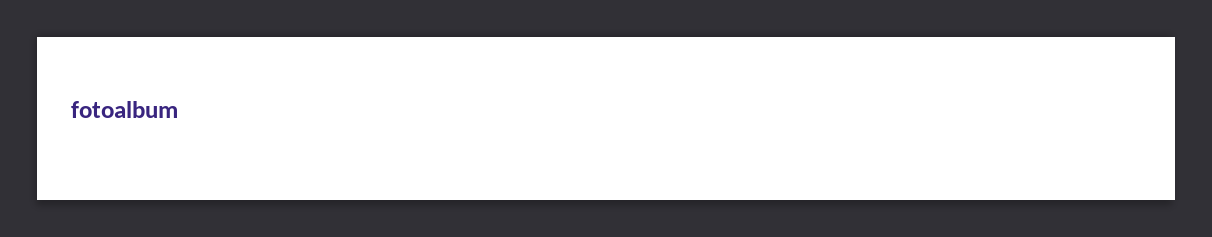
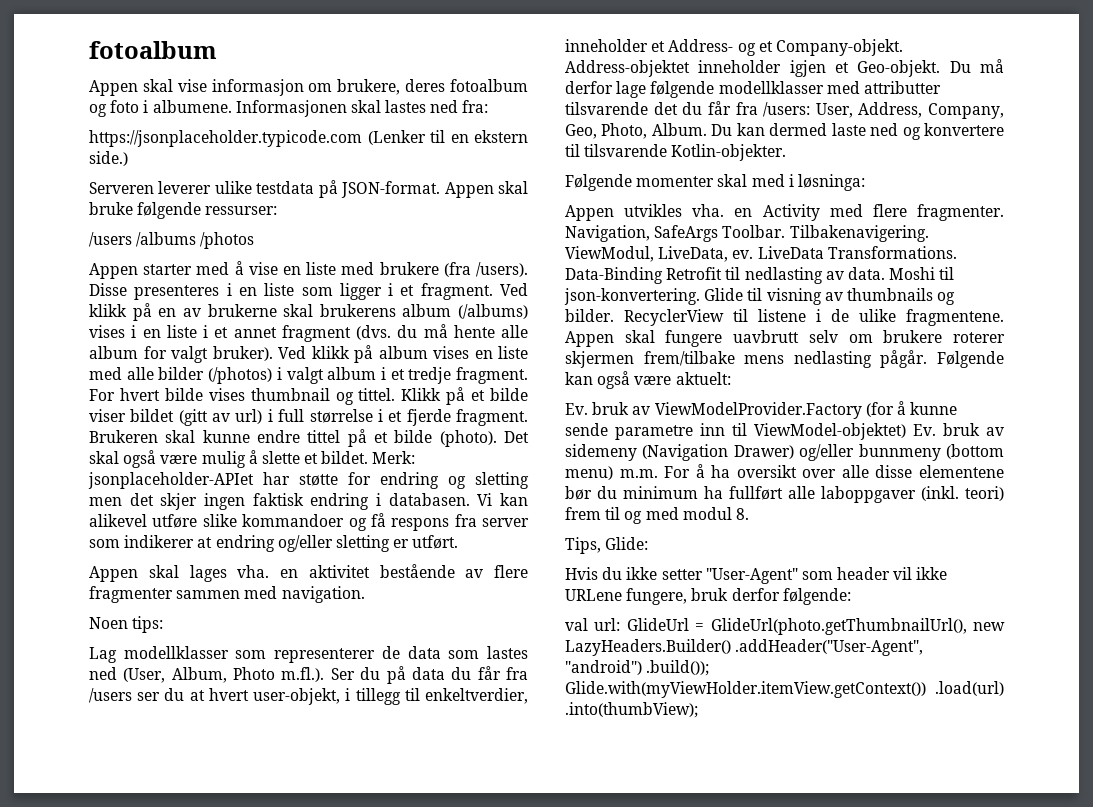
[71,101,178,118] fotoalbum -> [89,41,217,59] [89,79,528,96] [89,100,489,117] [89,130,528,147] [89,151,128,166] [89,180,528,198] [89,202,278,219] [89,232,255,249] [89,261,528,279] [89,283,529,300] [89,303,528,321] [89,324,528,342] [89,345,528,363] [89,367,528,384] [89,387,528,405] [89,409,528,426] [89,429,529,447] [89,450,416,468] [88,472,529,489] [89,493,528,510] [89,513,529,531] [89,535,459,552] [89,564,528,582] [89,586,365,603] [89,616,164,633] [89,646,528,663] [89,666,529,684] [89,688,528,705] [565,39,903,56] [565,59,1004,77] [565,81,941,98] [565,101,1004,119] [565,123,1004,140] [565,144,787,161] [565,174,865,191] [565,204,1004,221] [565,225,929,242] [565,246,957,262] [565,267,955,284] [564,288,956,305] [565,309,1004,326] [565,330,1005,347] [565,350,1004,368] [565,371,731,389] [565,401,958,419] [565,423,1004,440] [565,444,1004,461] [565,464,1004,480] [565,486,1004,503] [565,507,749,524] [565,537,649,554] [565,567,948,584] [565,588,851,605] [565,618,1005,635] [565,639,924,656] [565,660,710,676] [565,681,1004,698] [565,702,698,718] fotoalbum // Appen skal vise informasjon om brukere, deres fotoalbum og foto i albumene. Informasjonen skal lastes ned fra: // https://jsonplaceholder.typicode.com (Lenker til en ekstern side.) // Serveren leverer ulike testdata på JSON-format. Appen skal bruke følgende ressurser: // /users /albums /photos // Appen starter med å vise en liste med brukere (fra /users). Disse presenteres i en liste som ligger i et fragment. Ved klikk på en av brukerne skal brukerens album (/albums) vises i en liste i et annet fragment (dvs. du må hente alle album for valgt bruker). Ved klikk på album vises en liste med alle bilder (/photos) i valgt album i et tredje fragment. For hvert bilde vises thumbnail og tittel. Klikk på et bilde viser bildet (gitt av url) i full størrelse i et fjerde fragment. Brukeren skal kunne endre tittel på et bilde (photo). Det skal også være mulig å slette et bildet. Merk: jsonplaceholder-APIet har støtte for endring og sletting men det skjer ingen faktisk endring i databasen. Vi kan alikevel utføre slike kommandoer og få respons fra server som indikerer at endring og/eller sletting er utført. // Appen skal lages vha. en aktivitet bestående av flere fragmenter sammen med navigation. // Noen tips: // Lag modellklasser som representerer de data som lastes ned (User, Album, Photo m.fl.). Ser du på data du får fra /users ser du at hvert user-objekt, i tillegg til enkeltverdier, inneholder et Address- og et Company-objekt. Address-objektet inneholder igjen et Geo-objekt. Du må derfor lage følgende modellklasser med attributter tilsvarende det du får fra /users: User, Address, Company, Geo, Photo, Album. Du kan dermed laste ned og konvertere til tilsvarende Kotlin-objekter. // Følgende momenter skal med i løsninga: // Appen utvikles vha. en Activity med flere fragmenter. Navigation, SafeArgs Toolbar. Tilbakenavigering. ViewModul, LiveData, ev. LiveData Transformations. Data-Binding Retrofit til nedlasting av data. Moshi til json-konvertering. Glide til visning av thumbnails og bilder. RecyclerView til listene i de ulike fragmentene. Appen skal fungere uavbrutt selv om brukere roterer skjermen frem/tilbake mens nedlasting pågår. Følgende kan også være aktuelt: // Ev. bruk av ViewModelProvider.Factory (for å kunne sende parametre inn til ViewModel-objektet) Ev. bruk av sidemeny (Navigation Drawer) og/eller bunnmeny (bottom menu) m.m. For å ha oversikt over alle disse elementene bør du minimum ha fullført alle laboppgaver (inkl. teori) frem til og med modul 8. // Tips, Glide: // Hvis du ikke setter "User-Agent" som header vil ikke URLene fungere, bruk derfor følgende: // val url: GlideUrl = GlideUrl(photo.getThumbnailUrl(), new LazyHeaders.Builder() .addHeader("User-Agent", "android") .build()); Glide.with(myViewHolder.itemView.getContext()) .load(url) .into(thumbView);

